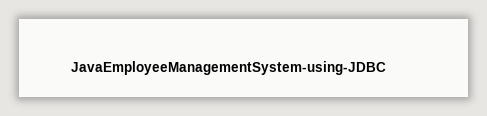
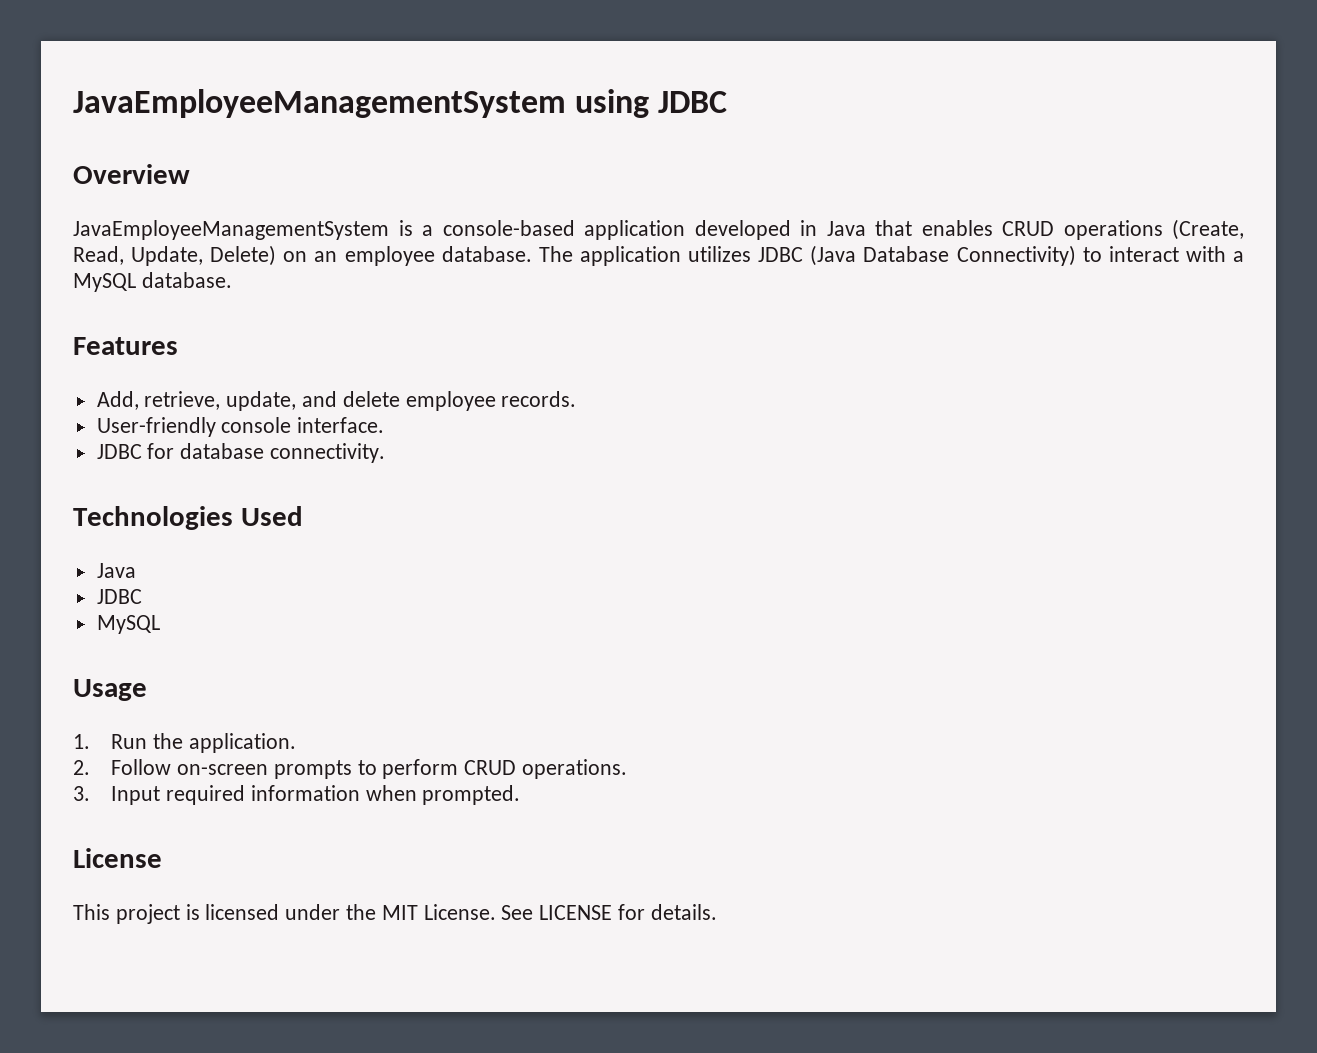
[71,61,386,75] JavaEmployeeManagementSystem-using-JDBC -> [73,89,728,118] [73,164,190,184] [73,219,1244,240] [73,245,1244,266] [73,272,232,292] [73,337,178,355] [96,391,577,411] [96,417,385,437] [96,443,386,463] [73,506,303,530] [96,563,136,578] [96,589,142,604] [96,615,160,634] [73,679,147,701] [73,733,296,753] [73,759,627,779] [73,785,521,805] [73,848,162,868] [73,904,717,924] JavaEmployeeManagementSystem using JDBC // Overview // JavaEmployeeManagementSystem is a console-based application developed in Java that enables CRUD operations (Create, Read, Update, Delete) on an employee database. The application utilizes JDBC (Java Database Connectivity) to interact with a MySQL database. // Features // Add, retrieve, update, and delete employee records. // User-friendly console interface. // JDBC for database connectivity. // Technologies Used // Java // JDBC // MySQL // Usage // 1. Run the application. // 2. Follow on-screen prompts to perform CRUD operations. // 3. Input required information when prompted. // License // This project is licensed under the MIT License. See LICENSE for details.

